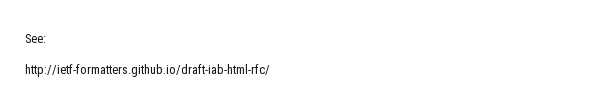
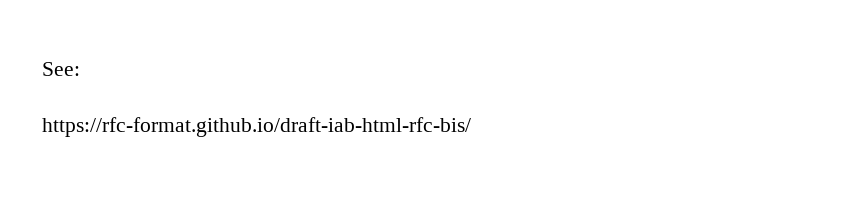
[25,64,270,77] http://ietf-formatters.github.io/draft-iab-html-rfc/ -> [42,117,471,137] https://rfc-format.github.io/draft-iab-html-rfc-bis/

